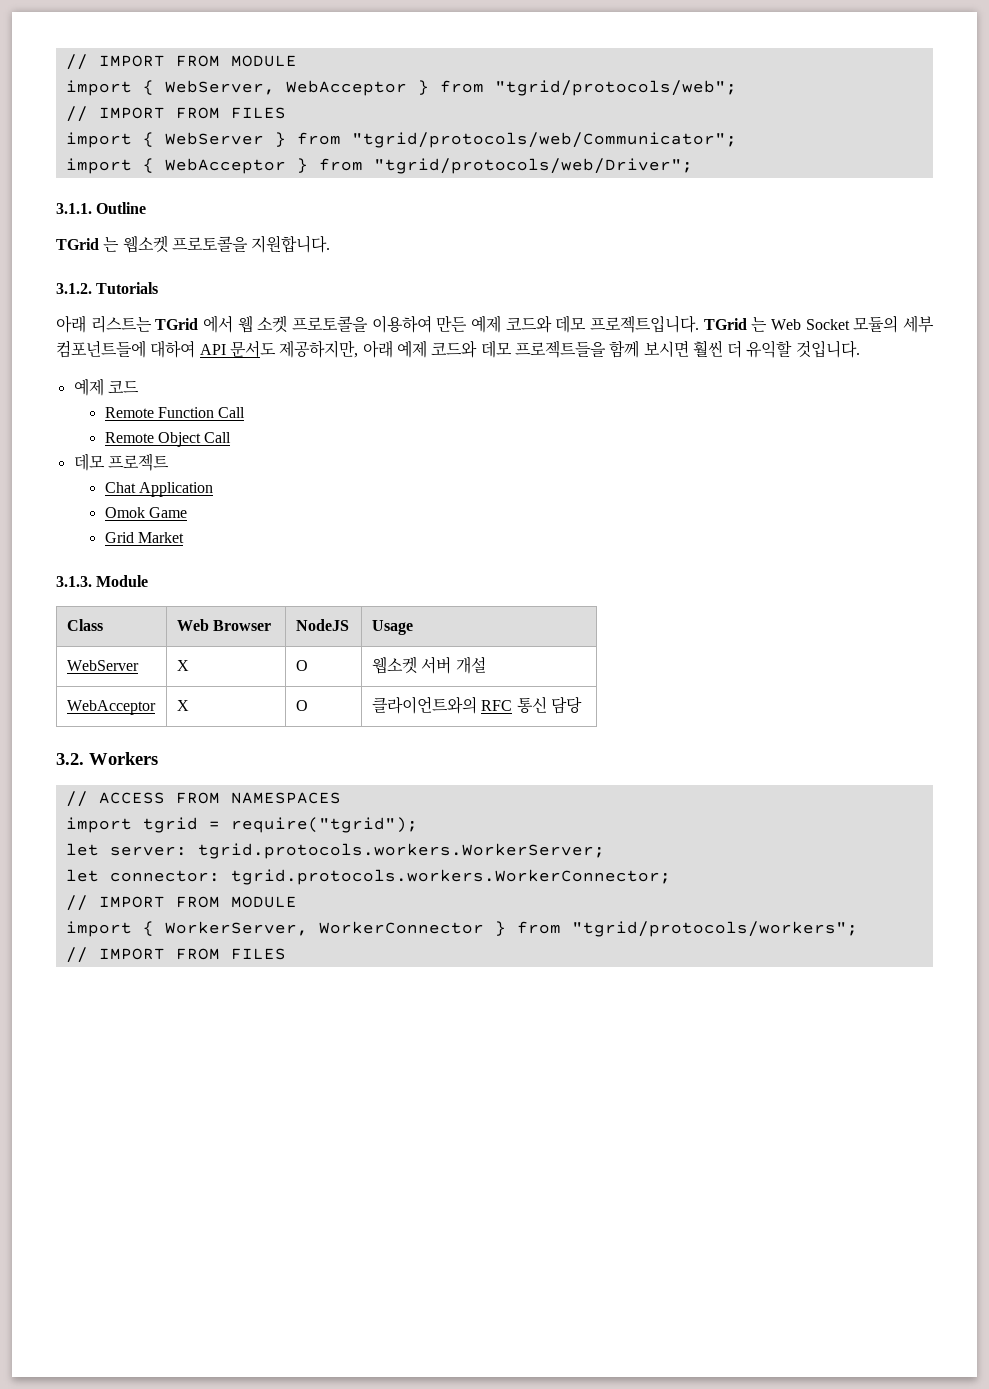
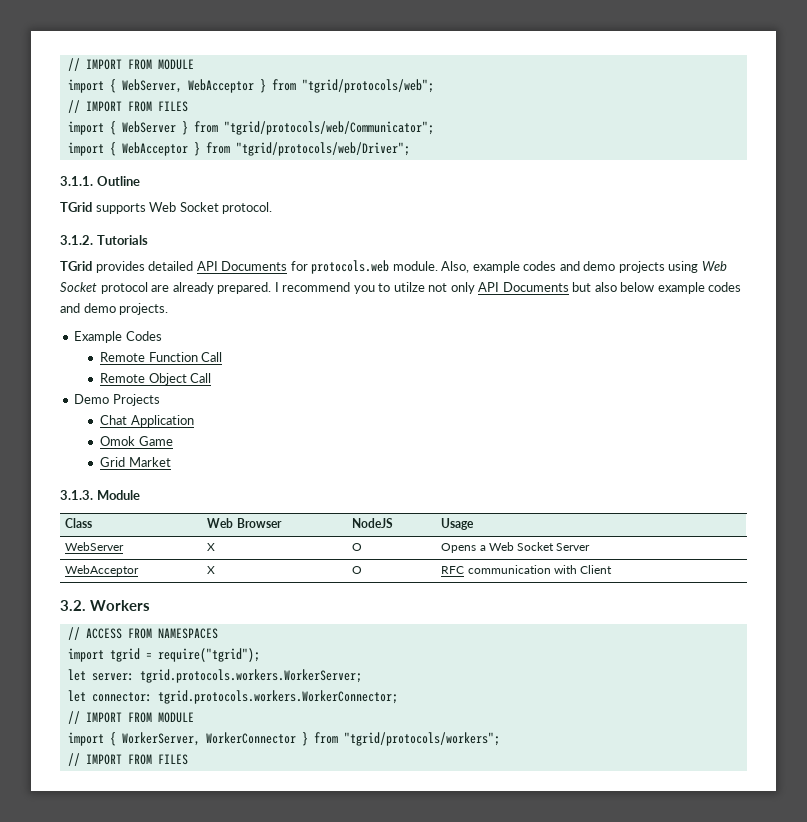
[103,235,331,253] [56,282,159,294] [56,315,934,333] [56,340,860,358] [73,378,139,396] 는 웹소켓 프로토콜을 지원합니다. // 3.1.2. Tutorials // 아래 리스트는 TGrid 에서 웹 소켓 프로토콜을 이용하여 만든 예제 코드와 데모 프로젝트입니다. TGrid 는 Web Socket 모듈의 세부 컴포넌트들에 대하여 API 문서도 제공하지만, 아래 예제 코드와 데모 프로젝트들을 함께 보시면 훨씬 더 유익할 것입니다. // 예제 코드 -> [95,202,273,214] [60,235,148,245] [60,260,727,274] [60,282,742,294] [60,303,169,315] [74,331,162,343] supports Web Socket protocol. // 3.1.2. Tutorials // TGrid provides detailed API Documents for protocols.web module. Also, example codes and demo projects using Web Socket protocol are already prepared. I recommend you to utilze not only API Documents but also below example codes and demo projects. // Example Codes
[73,453,169,471] 데모 프로젝트 -> [74,394,160,406] Demo Projects
[371,656,486,674] 웹소켓 서버 개설 -> [441,542,590,553] Opens a Web Socket Server
[371,696,582,714] 클라이언트와의 RFC 통신 담당 -> [441,565,612,574] RFC communication with Client

